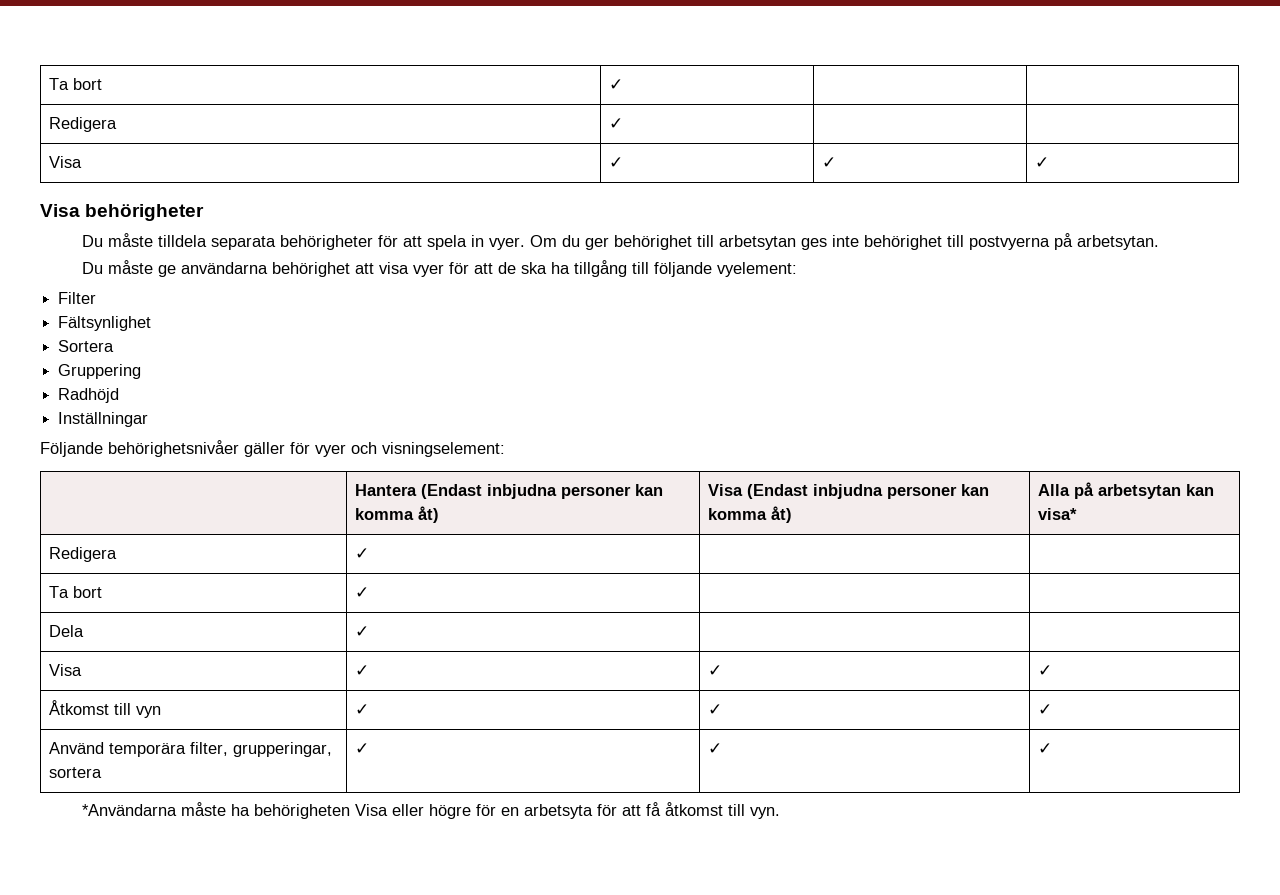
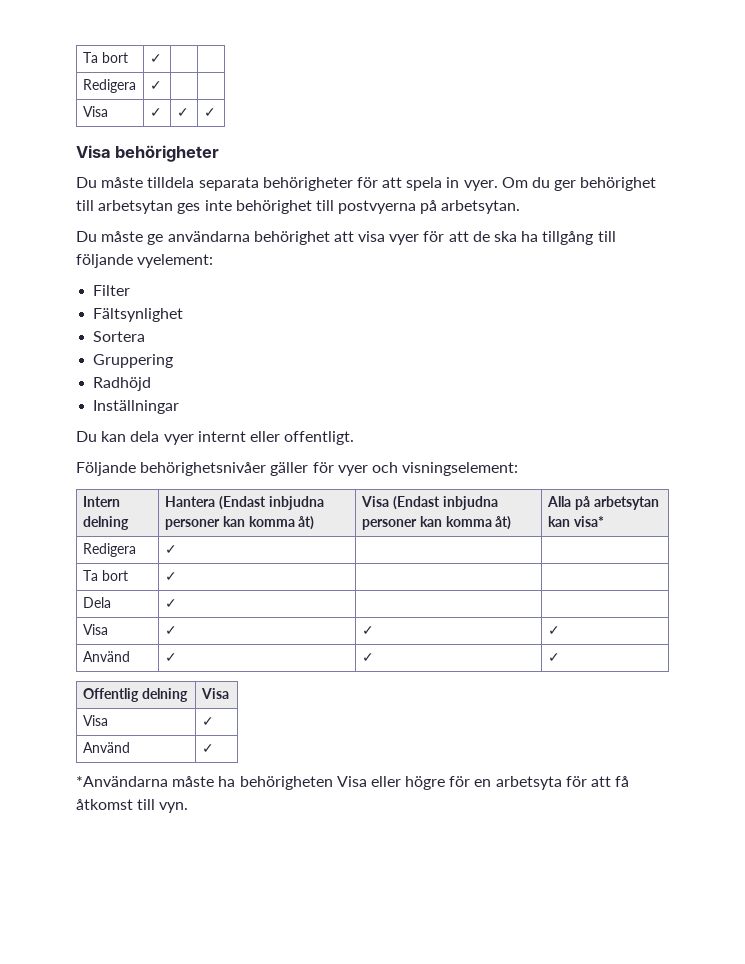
(149, 419) none -> [76,431,355,445] // Du kan dela vyer internt eller offentligt.
(505, 449) none -> [82,496,120,507] [82,516,129,530] Intern delning
[48,700,161,718] [354,704,369,715] [707,704,722,715] [1037,704,1052,715] [48,742,332,757] [48,767,102,778] [354,743,369,754] [707,743,722,754] Åtkomst till vyn | ✓ | ✓ | ✓ // Använd temporära filter, grupperingar, sortera | ✓ | ✓ -> [82,651,130,662] [164,653,177,662] [361,653,374,662] [547,653,560,662] [82,688,188,702] [200,688,229,699] [82,715,108,726] [201,717,214,726] [82,742,130,753] Använd | ✓ | ✓ | ✓ // Offentlig delning | Visa // Visa | ✓ // Använd

